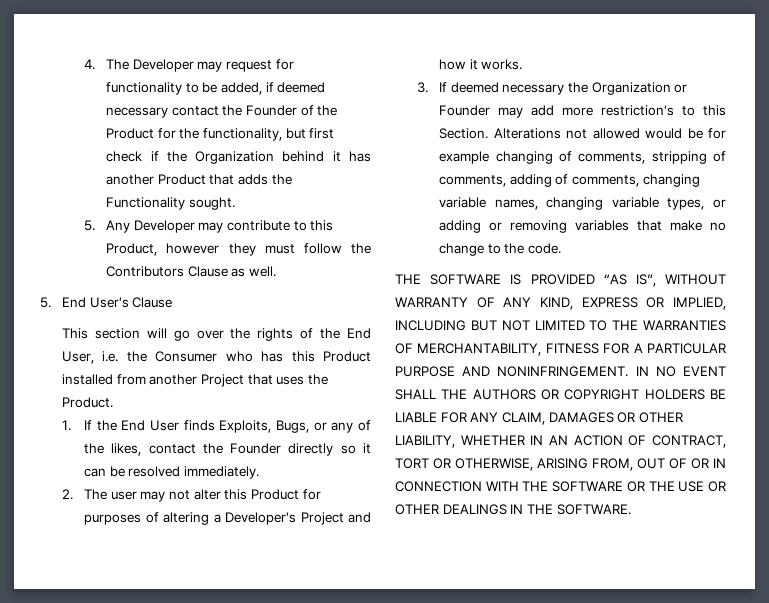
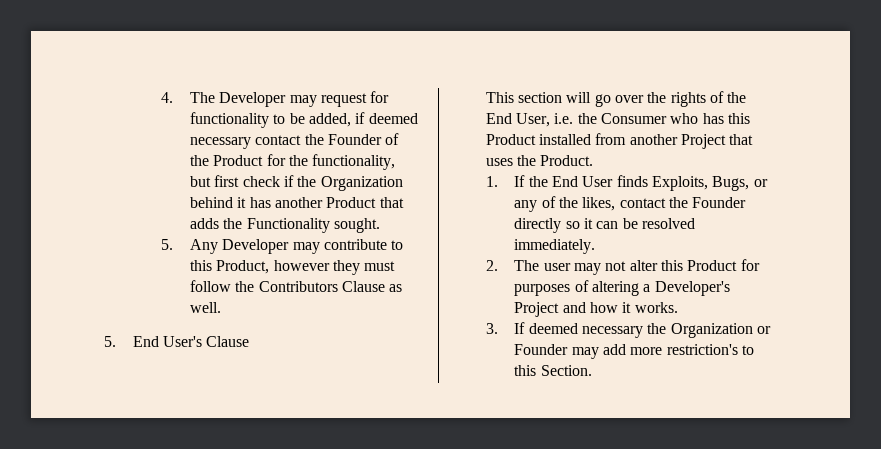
[493,128,726,139] [439,151,726,164] [439,174,700,187] [439,197,726,210] [439,220,726,233] [439,243,562,256] [395,274,726,287] [395,297,726,310] [395,320,726,331] [395,343,726,356] [395,366,726,377] [395,389,726,400] [395,412,683,425] [395,435,726,448] [395,458,726,471] [395,481,726,492] [395,504,631,515] Alterations not allowed would be for example changing of comments, stripping of comments, adding of comments, changing variable names, changing variable types, or adding or removing variables that make no change to the code. // THE SOFTWARE IS PROVIDED “AS IS”, WITHOUT WARRANTY OF ANY KIND, EXPRESS OR IMPLIED, INCLUDING BUT NOT LIMITED TO THE WARRANTIES OF MERCHANTABILITY, FITNESS FOR A PARTICULAR PURPOSE AND NONINFRINGEMENT. IN NO EVENT SHALL THE AUTHORS OR COPYRIGHT HOLDERS BE LIABLE FOR ANY CLAIM, DAMAGES OR OTHER LIABILITY, WHETHER IN AN ACTION OF CONTRACT, TORT OR OTHERWISE, ARISING FROM, OUT OF OR IN CONNECTION WITH THE SOFTWARE OR THE USE OR OTHER DEALINGS IN THE SOFTWARE. -> (592, 370) none

